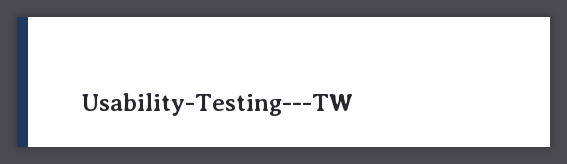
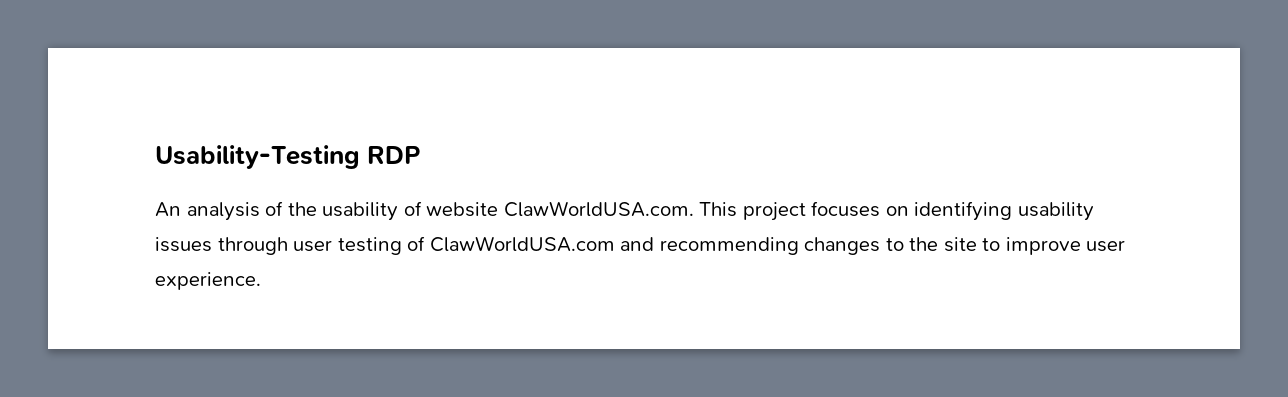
[82,93,353,116] Usability-Testing---TW -> [155,145,421,169] [155,201,1094,221] [155,236,1126,255] [155,272,261,290] Usability-Testing RDP // An analysis of the usability of website ClawWorldUSA.com. This project focuses on identifying usability issues through user testing of ClawWorldUSA.com and recommending changes to the site to improve user experience.

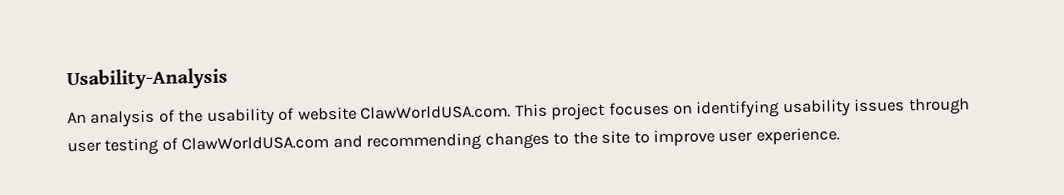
[155,145,421,169] Usability-Testing RDP -> [66,67,228,91] Usability-Analysis

